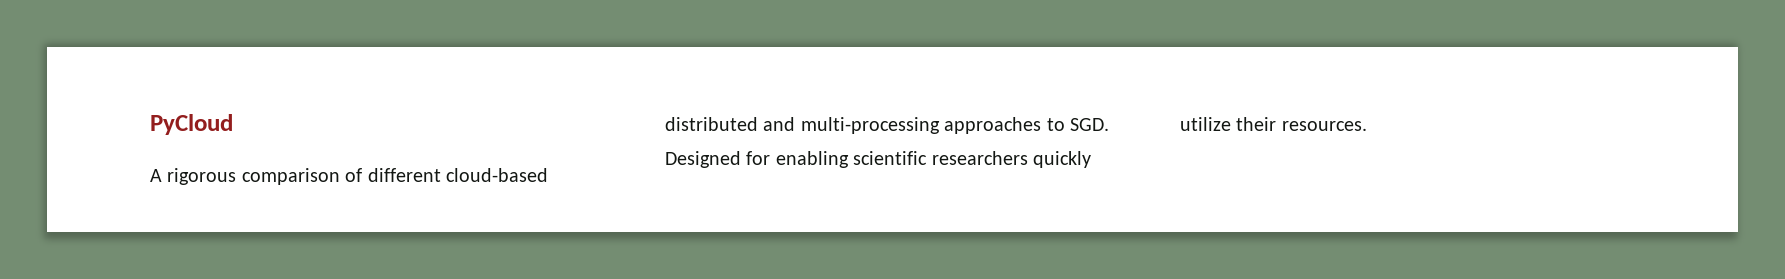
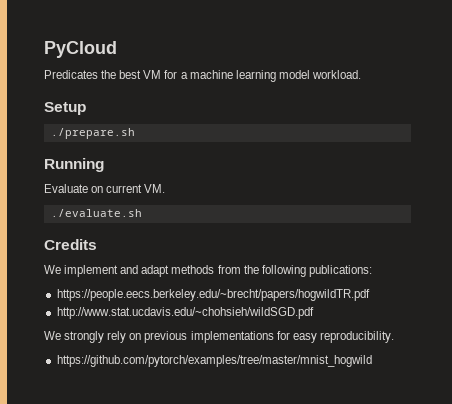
[150,168,548,185] [665,117,1109,134] [665,151,1091,168] [1180,117,1367,131] A rigorous comparison of different cloud-based distributed and multi-processing approaches to SGD. Designed for enabling scientific researchers quickly utilize their resources. -> [44,70,361,82] [44,102,86,115] [50,128,135,139] [44,158,104,172] [44,184,166,193] [50,209,142,217] [44,239,97,250] [44,265,372,277] [56,289,370,301] [56,307,314,319] [44,331,394,343] [56,355,372,367] Predicates the best VM for a machine learning model workload. // Setup // ./prepare.sh // Running // Evaluate on current VM. // ./evaluate.sh // Credits // We implement and adapt methods from the following publications: // https://people.eecs.berkeley.edu/~brecht/papers/hogwildTR.pdf // http://www.stat.ucdavis.edu/~chohsieh/wildSGD.pdf // We strongly rely on previous implementations for easy reproducibility. // https://github.com/pytorch/examples/tree/master/mnist_hogwild

